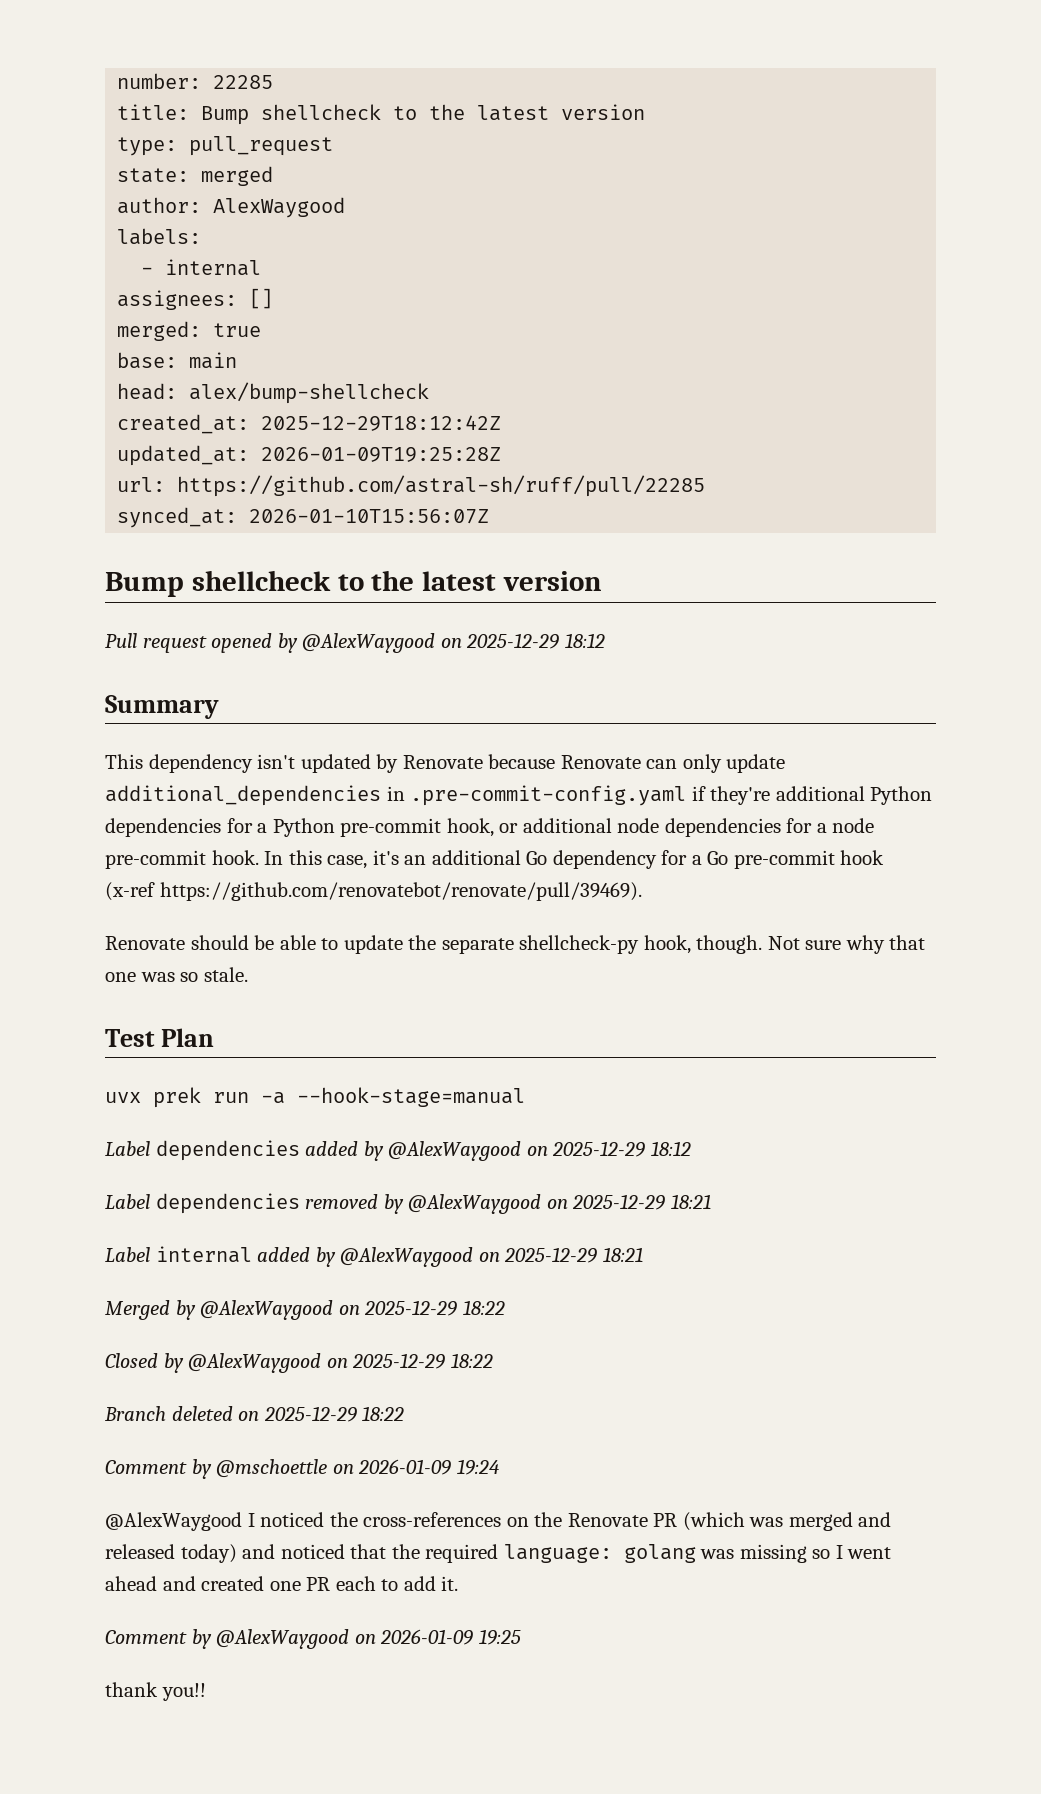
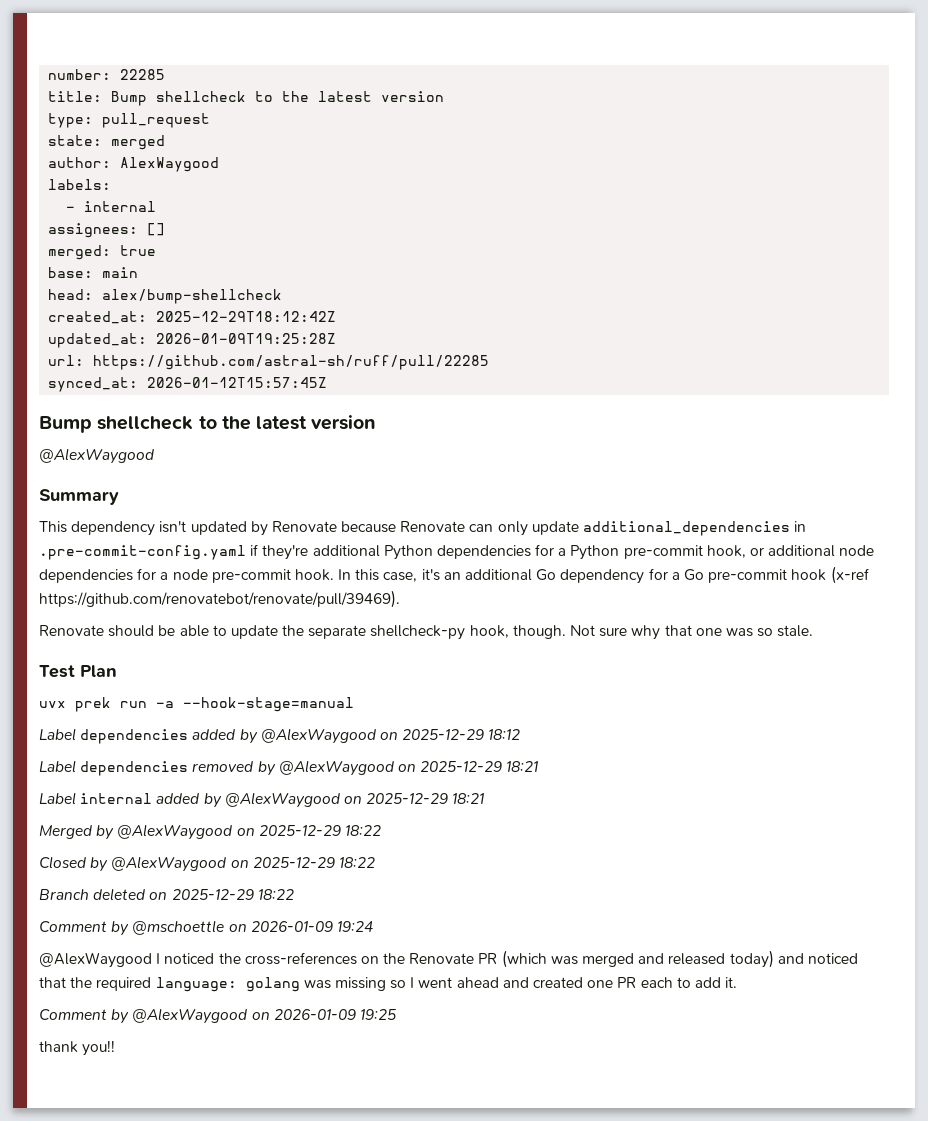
[249,509,490,524] [105,570,603,597] [105,633,605,653] 2026-01-10T15:56:07Z // Bump shellcheck to the latest version // Pull request opened by @AlexWaygood on 2025-12-29 18:12 -> [147,377,328,388] [39,415,377,433] [39,448,154,464] 2026-01-12T15:57:45Z // Bump shellcheck to the latest version // @AlexWaygood

